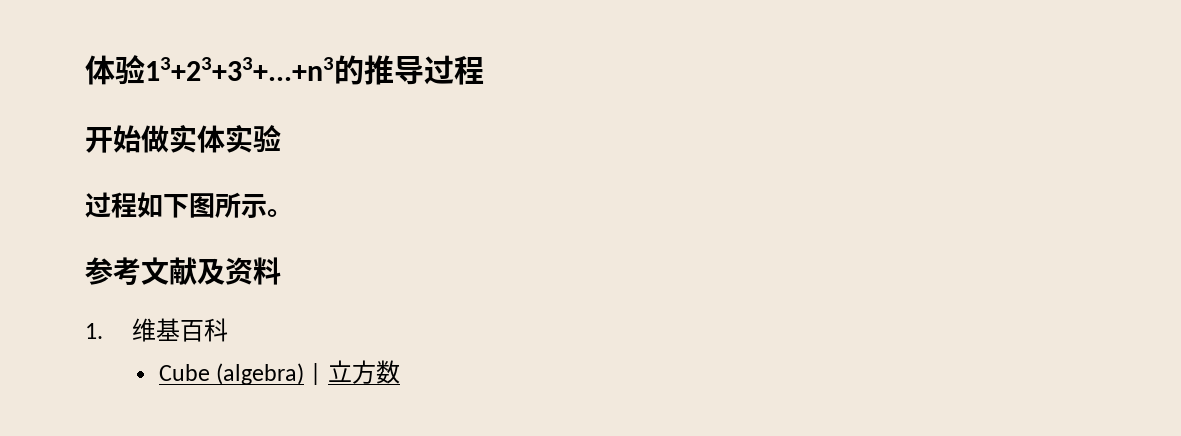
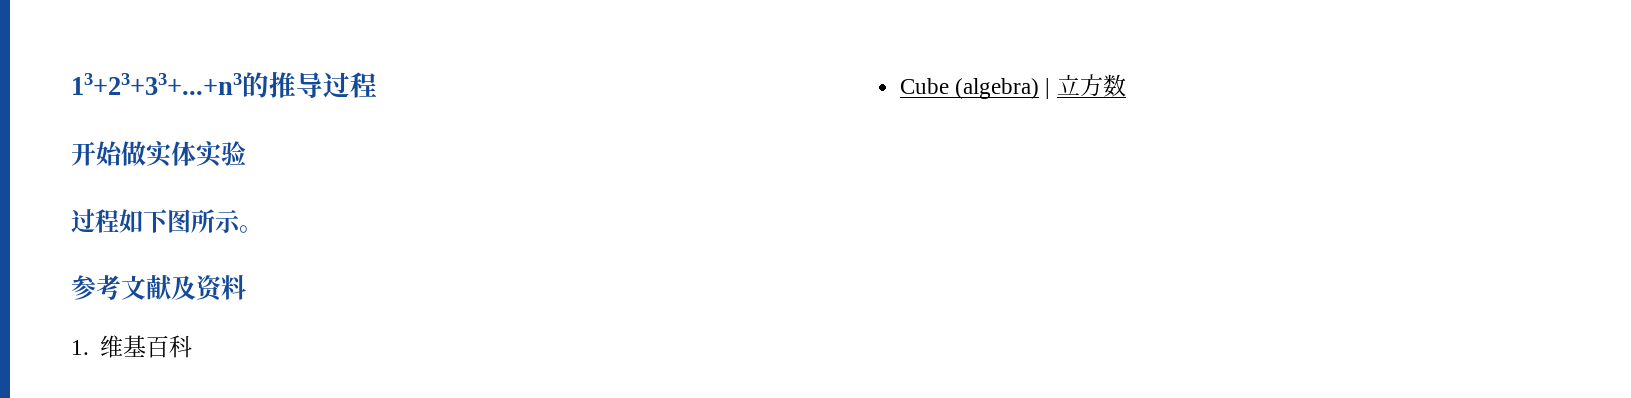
[85,55,145,85] 体验 -> (71, 84) none

